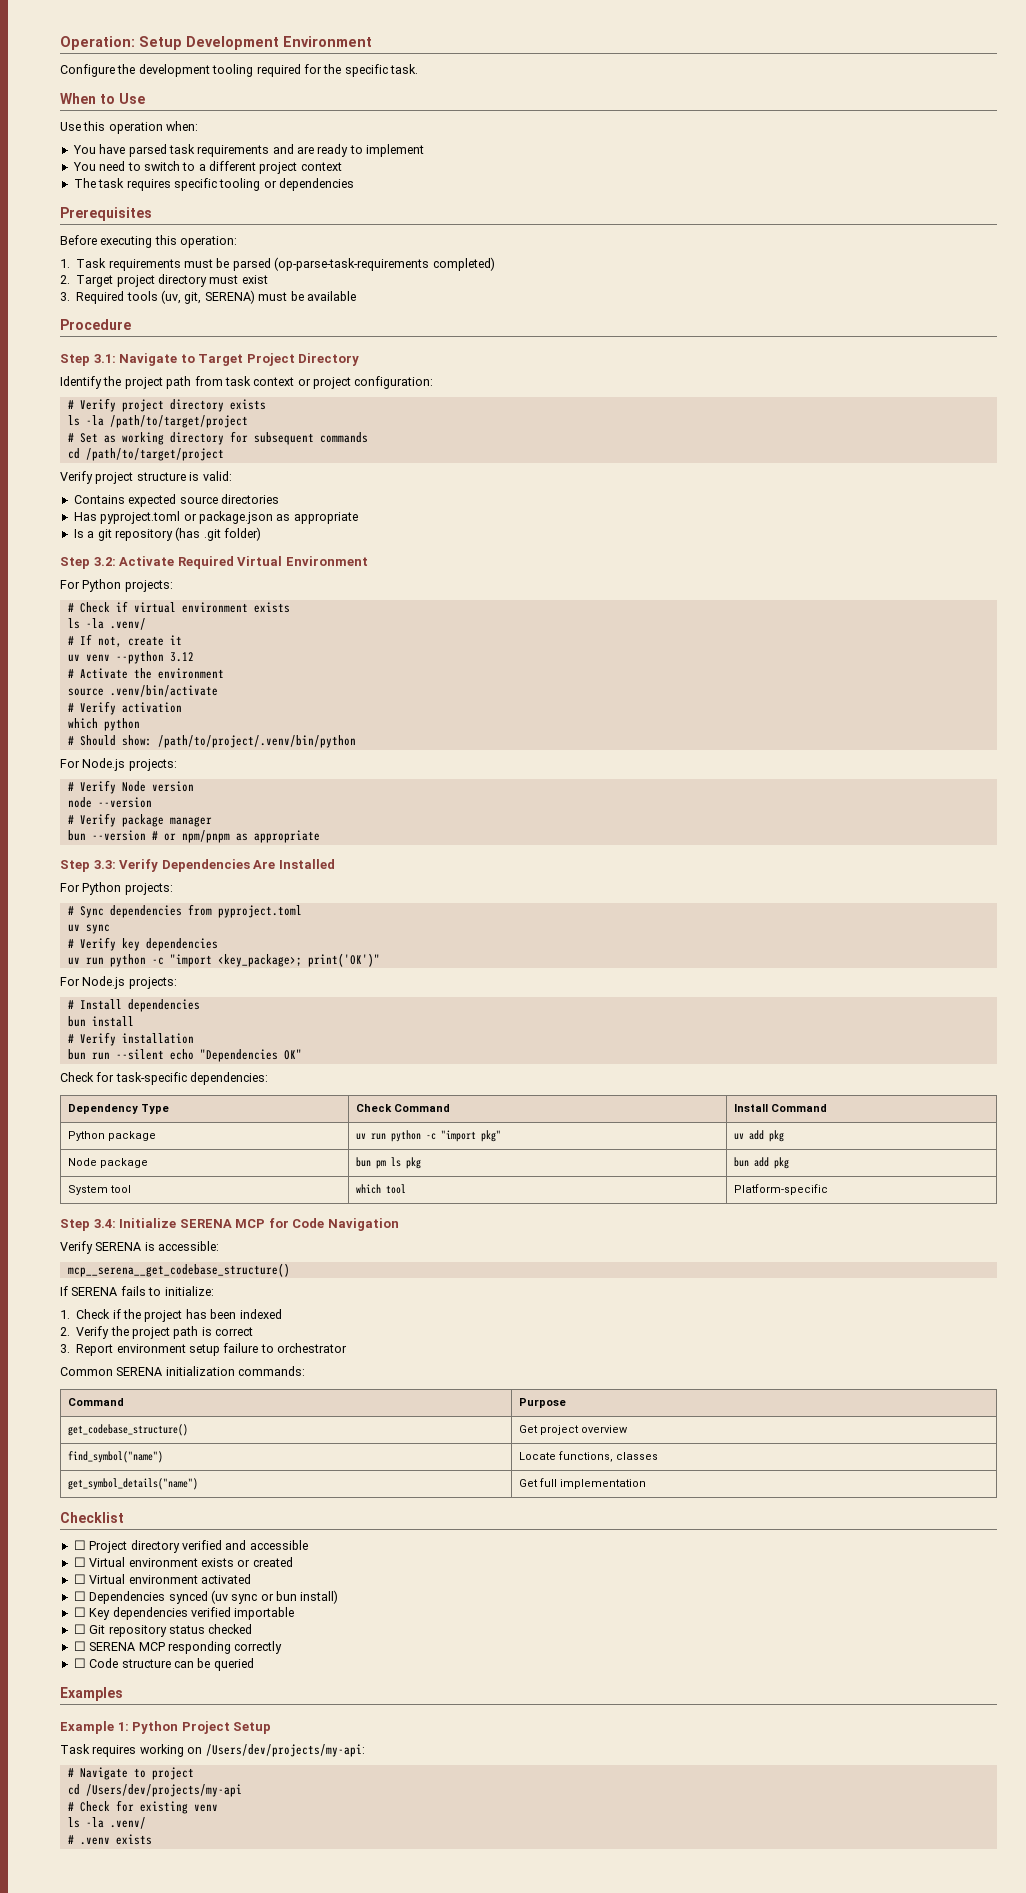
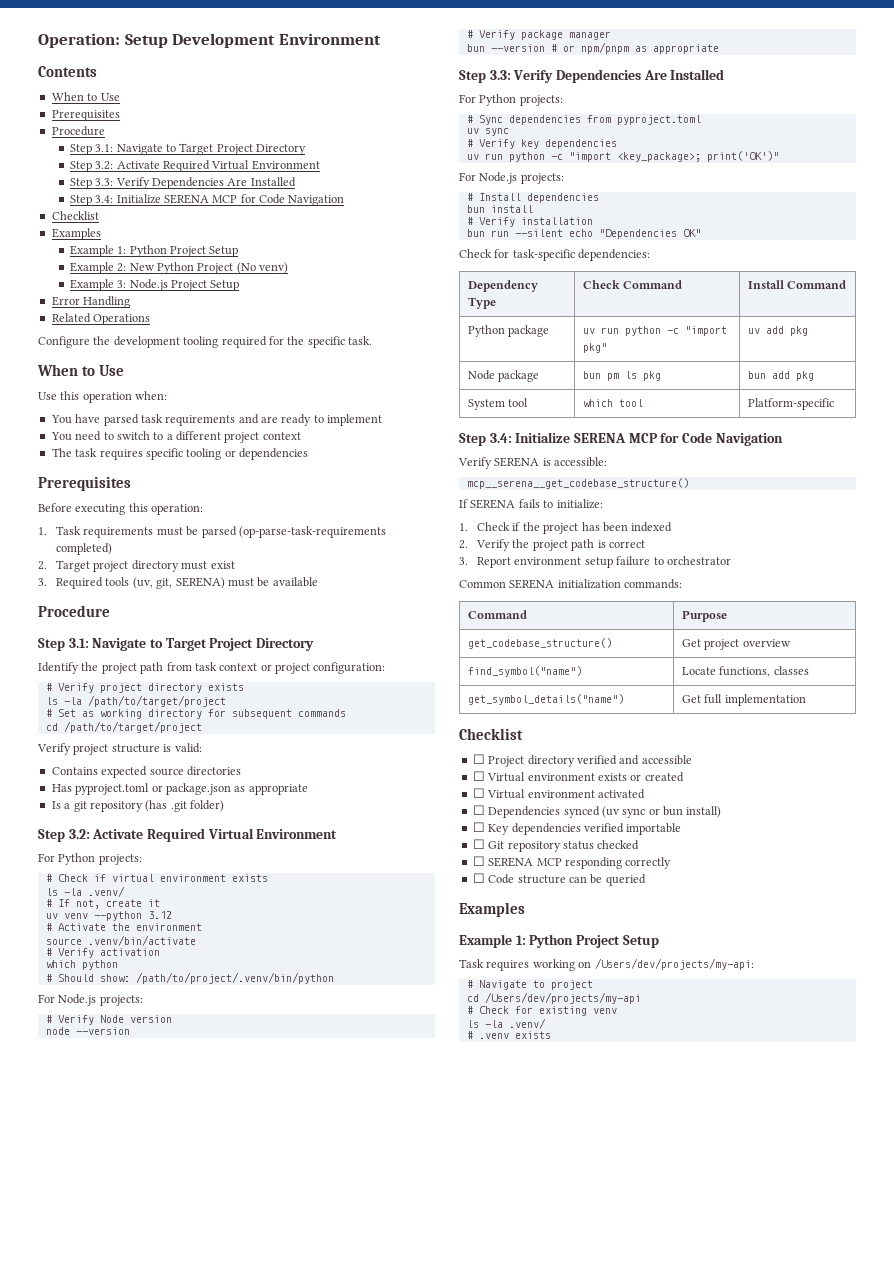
(372, 41) none -> [38,66,97,77] [51,92,120,101] [51,110,120,121] [51,126,105,136] [69,143,307,155] [69,160,320,172] [69,177,296,189] [69,194,345,206] [51,211,99,220] [51,228,101,240] [69,245,239,257] [69,262,289,274] [69,279,240,291] [51,296,131,308] [51,313,151,325] // Contents // When to Use // Prerequisites // Procedure // Step 3.1: Navigate to Target Project Directory // Step 3.2: Activate Required Virtual Environment // Step 3.3: Verify Dependencies Are Installed // Step 3.4: Initialize SERENA MCP for Code Navigation // Checklist // Examples // Example 1: Python Project Setup // Example 2: New Python Project (No venv) // Example 3: Node.js Project Setup // Error Handling // Related Operations

